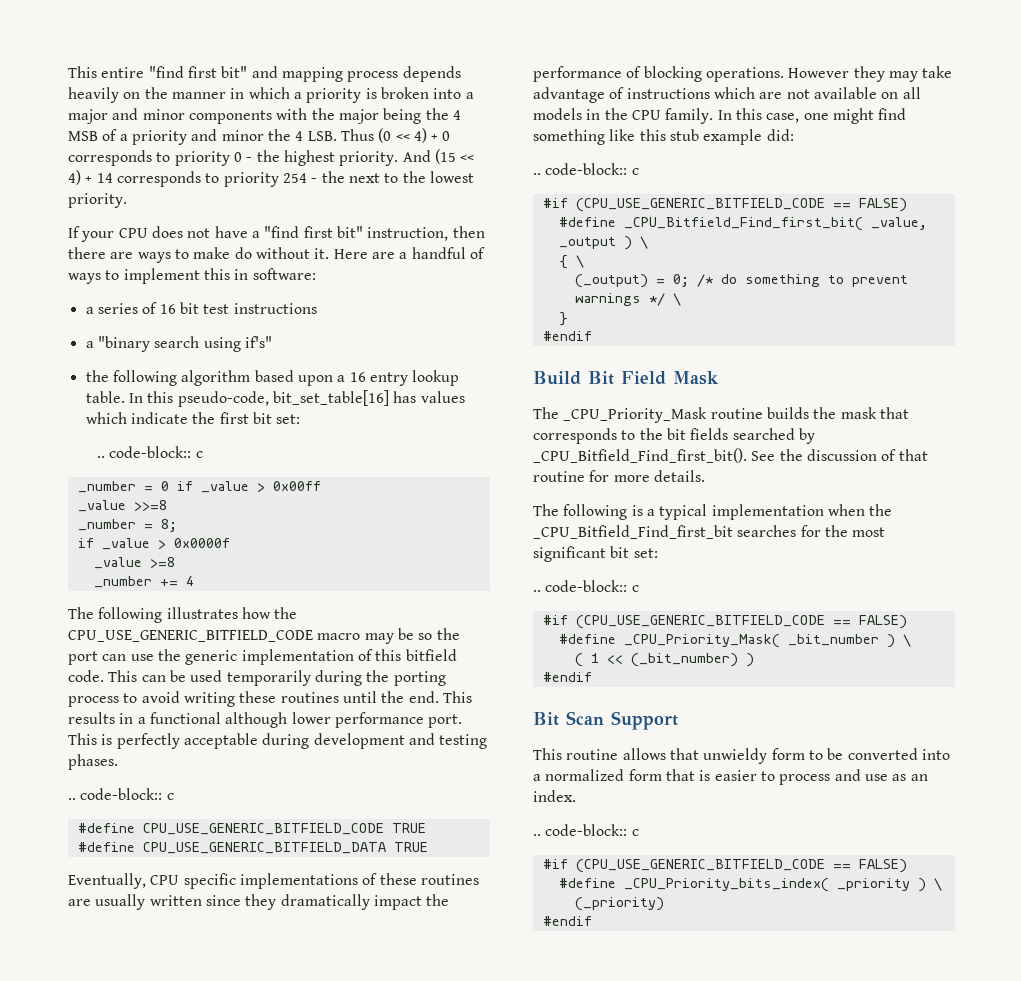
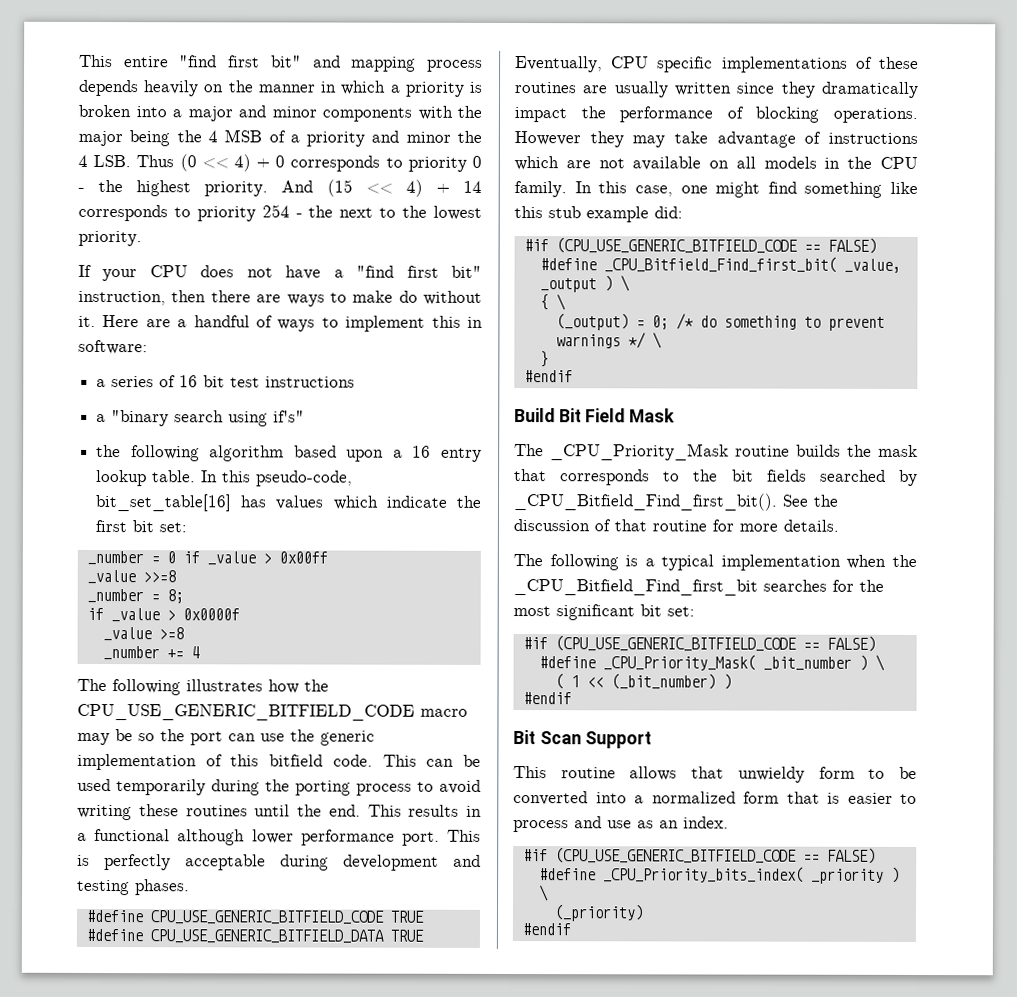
[97,446,203,458] // .. code-block:: c -> (188, 527) none
[68,788,174,800] // .. code-block:: c -> (190, 887) none
[533,163,639,175] // .. code-block:: c -> (683, 212) none
[533,580,639,592] // .. code-block:: c -> (695, 611) none
[533,824,639,836] // .. code-block:: c -> (729, 822) none

